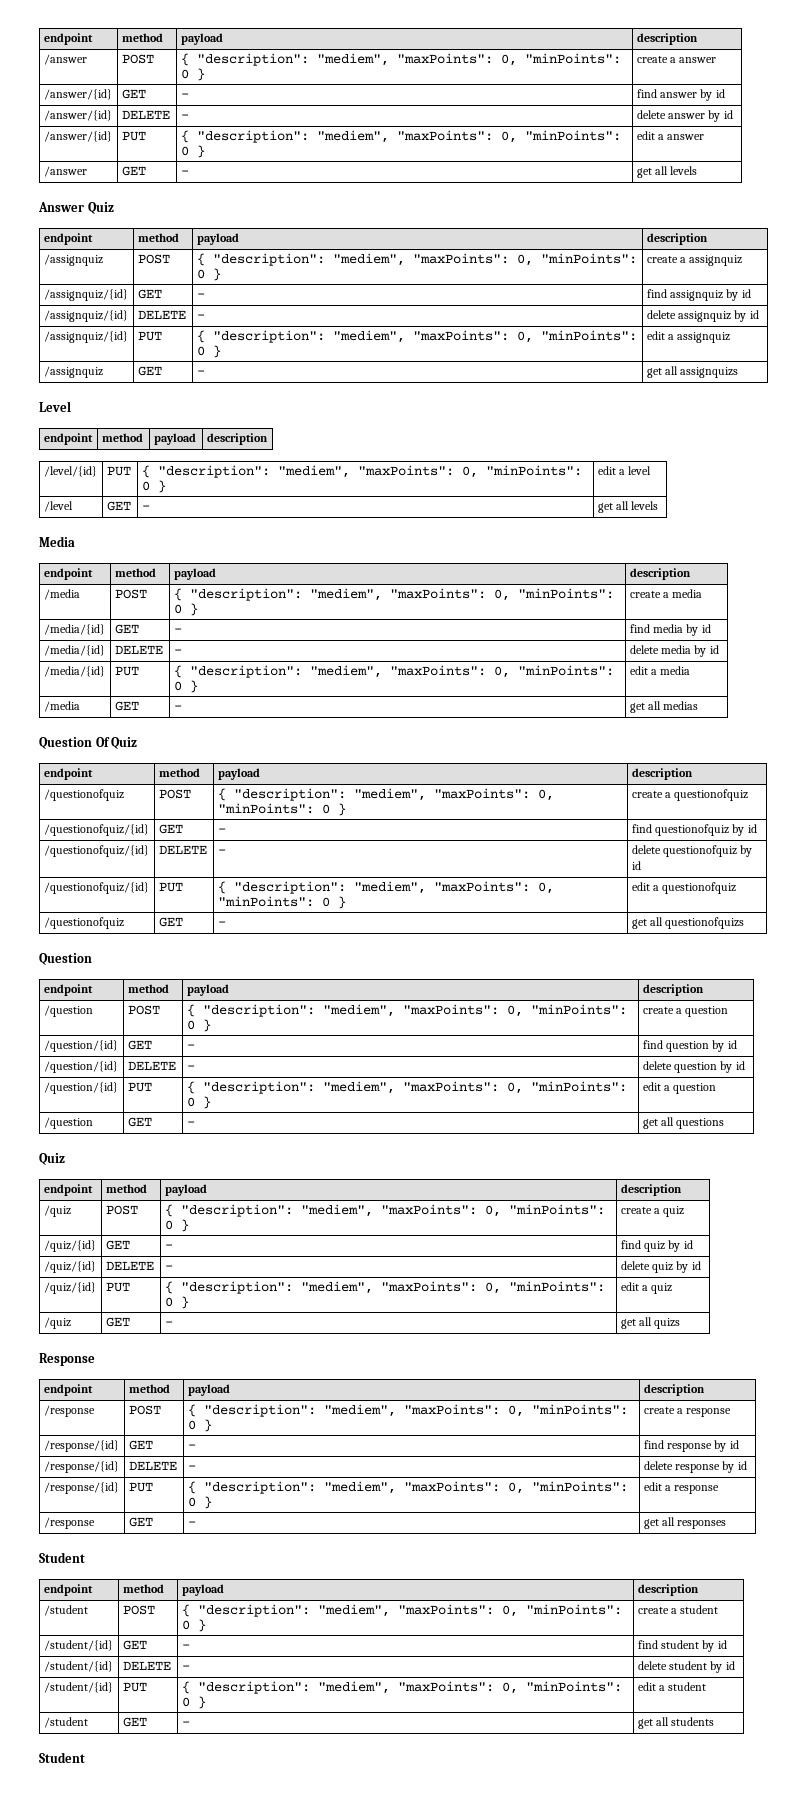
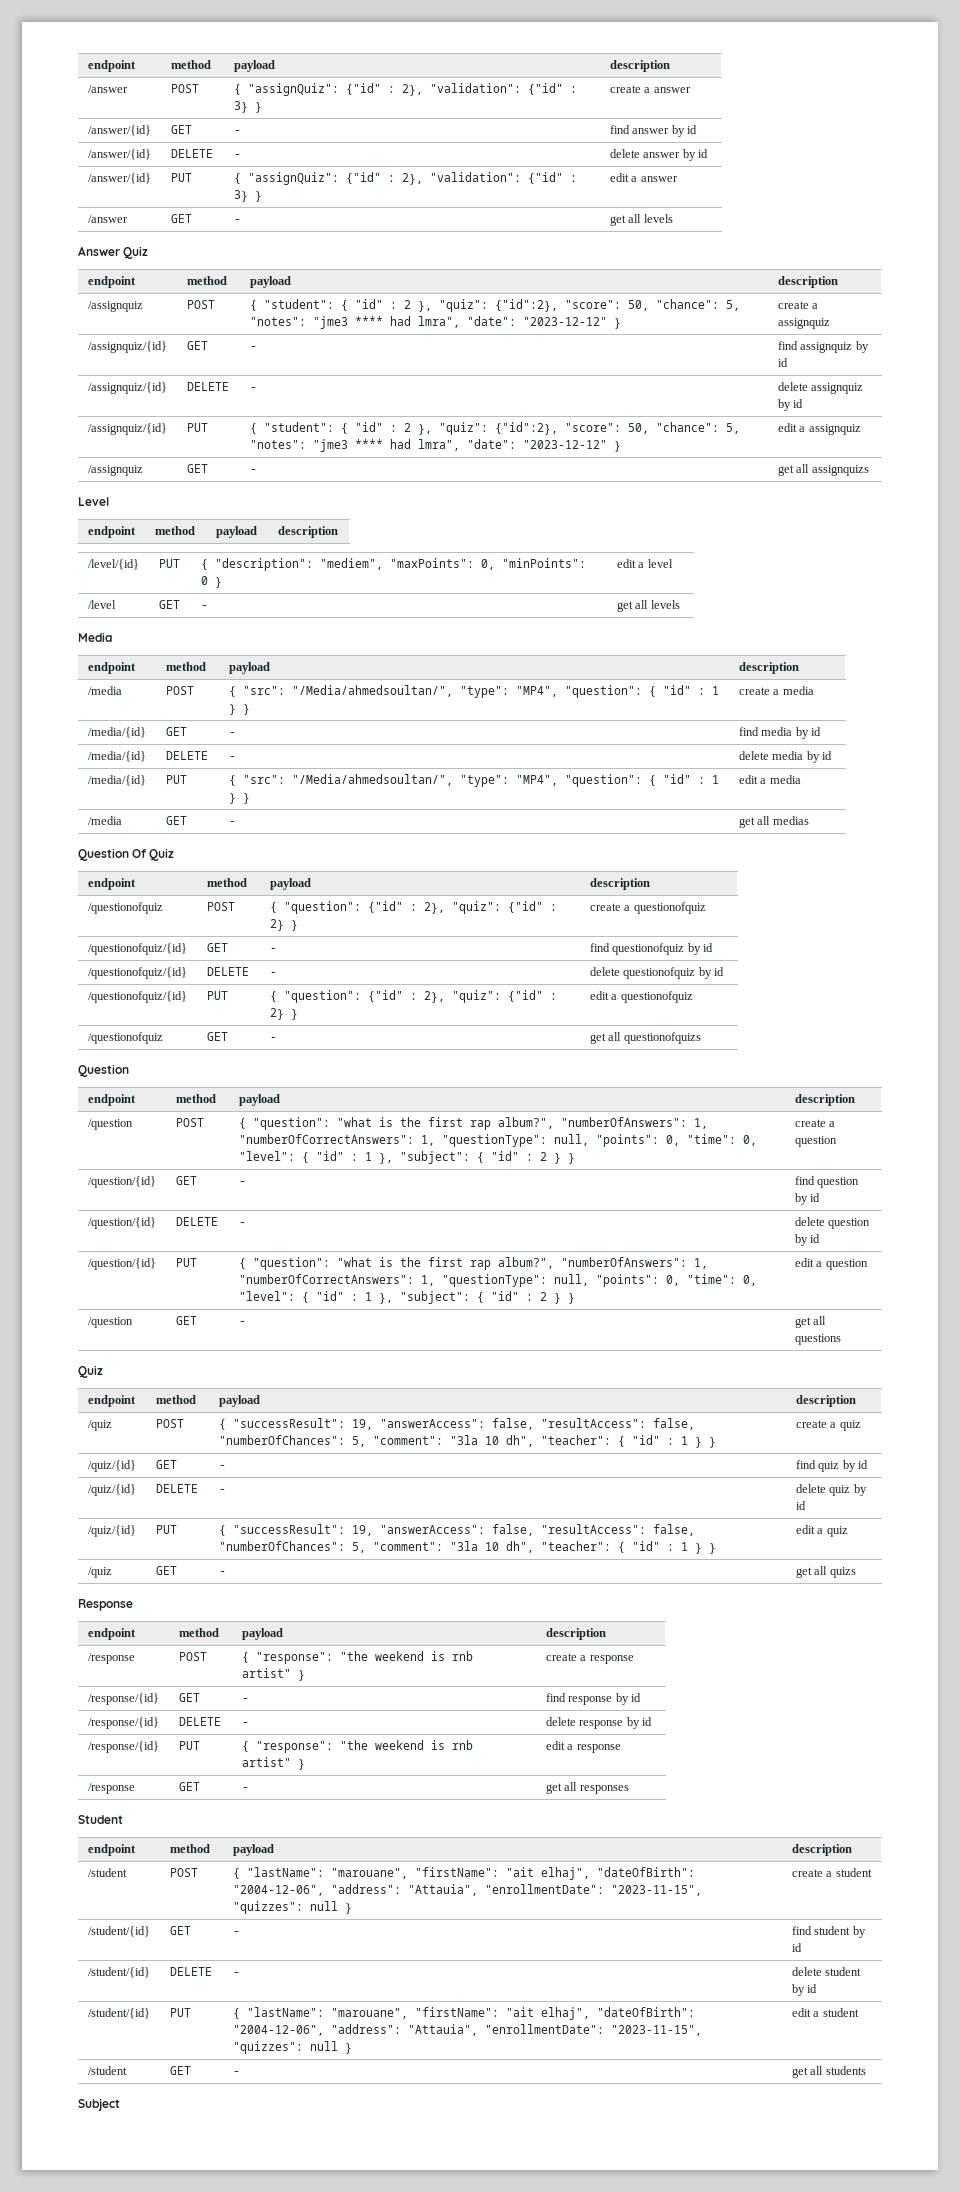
[196,53,621,66] [180,69,189,79] "description": "mediem", "maxPoints": 0, "minPoints": 0 -> [247,83,577,96] [233,101,248,113] "assignQuiz": {"id" : 2}, "validation": {"id" : 3}
[196,130,621,143] [180,146,189,156] "description": "mediem", "maxPoints": 0, "minPoints": 0 -> [247,172,577,185] [233,190,248,202] "assignQuiz": {"id" : 2}, "validation": {"id" : 3}
[212,253,637,266] [196,269,205,279] "description": "mediem", "maxPoints": 0, "minPoints": 0 -> [263,299,740,312] [249,316,607,329] "student": { "id" : 2 }, "quiz": {"id":2}, "score": 50, "chance": 5, "notes": "jme3 **** had lmra", "date": "2023-12-12"
[212,330,637,343] [196,346,205,356] "description": "mediem", "maxPoints": 0, "minPoints": 0 -> [263,422,740,435] [249,439,607,452] "student": { "id" : 2 }, "quiz": {"id":2}, "score": 50, "chance": 5, "notes": "jme3 **** had lmra", "date": "2023-12-12"
[189,588,614,601] [173,604,182,614] "description": "mediem", "maxPoints": 0, "minPoints": 0 -> [242,685,719,698] [228,704,236,715] "src": "/Media/ahmedsoultan/", "type": "MP4", "question": { "id" : 1 }
[189,665,614,678] [173,681,182,691] "description": "mediem", "maxPoints": 0, "minPoints": 0 -> [242,774,719,787] [228,793,236,804] "src": "/Media/ahmedsoultan/", "type": "MP4", "question": { "id" : 1 }
[233,788,554,801] [217,803,330,814] "description": "mediem", "maxPoints": 0, "minPoints": 0 -> [283,901,557,914] [269,919,284,931] "question": {"id" : 2}, "quiz": {"id" : 2}
[233,881,554,894] [217,896,330,907] "description": "mediem", "maxPoints": 0, "minPoints": 0 -> [283,990,557,1003] [269,1008,284,1020] "question": {"id" : 2}, "quiz": {"id" : 2}
[202,1004,627,1017] [186,1020,195,1030] "description": "mediem", "maxPoints": 0, "minPoints": 0 -> [252,1117,708,1130] [238,1134,757,1147] [238,1151,561,1164] "question": "what is the first rap album?", "numberOfAnswers": 1, "numberOfCorrectAnswers": 1, "questionType": null, "points": 0, "time": 0, "level": { "id" : 1 }, "subject": { "id" : 2 }
[202,1081,627,1094] [186,1097,195,1107] "description": "mediem", "maxPoints": 0, "minPoints": 0 -> [252,1257,708,1270] [238,1274,757,1287] [238,1291,561,1304] "question": "what is the first rap album?", "numberOfAnswers": 1, "numberOfCorrectAnswers": 1, "questionType": null, "points": 0, "time": 0, "level": { "id" : 1 }, "subject": { "id" : 2 }
[180,1204,605,1217] [164,1220,173,1230] "description": "mediem", "maxPoints": 0, "minPoints": 0 -> [232,1418,695,1430] [218,1435,702,1448] "successResult": 19, "answerAccess": false, "resultAccess": false, "numberOfChances": 5, "comment": "3la 10 dh", "teacher": { "id" : 1 }
[180,1281,605,1294] [164,1297,173,1307] "description": "mediem", "maxPoints": 0, "minPoints": 0 -> [232,1524,695,1536] [218,1541,702,1554] "successResult": 19, "answerAccess": false, "resultAccess": false, "numberOfChances": 5, "comment": "3la 10 dh", "teacher": { "id" : 1 }
[203,1404,628,1417] [187,1420,196,1430] "description": "mediem", "maxPoints": 0, "minPoints": 0 -> [255,1651,473,1664] [241,1668,291,1678] "response": "the weekend is rnb artist"
[203,1481,628,1494] [187,1497,196,1507] "description": "mediem", "maxPoints": 0, "minPoints": 0 -> [255,1740,473,1753] [241,1757,291,1767] "response": "the weekend is rnb artist"
[197,1604,622,1617] [181,1620,190,1630] "description": "mediem", "maxPoints": 0, "minPoints": 0 -> [246,1867,695,1880] [232,1884,702,1896] [232,1901,338,1914] "lastName": "marouane", "firstName": "ait elhaj", "dateOfBirth": "2004-12-06", "address": "Attauia", "enrollmentDate": "2023-11-15", "quizzes": null
[197,1681,622,1694] [181,1697,190,1707] "description": "mediem", "maxPoints": 0, "minPoints": 0 -> [246,2007,695,2020] [232,2024,702,2036] [232,2041,338,2054] "lastName": "marouane", "firstName": "ait elhaj", "dateOfBirth": "2004-12-06", "address": "Attauia", "enrollmentDate": "2023-11-15", "quizzes": null
[39,1752,85,1763] Student -> [78,2098,120,2111] Subject

